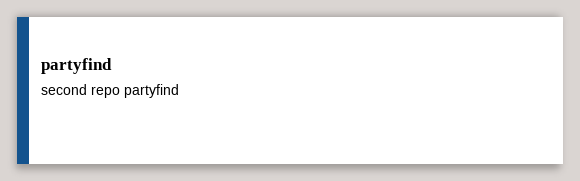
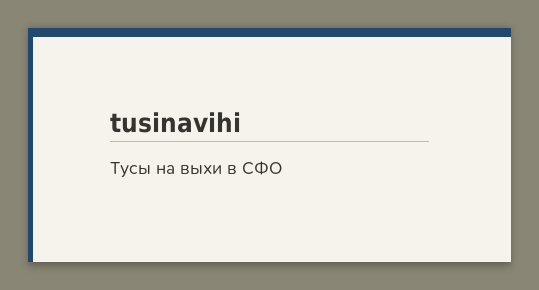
[41,58,112,74] [41,84,179,98] partyfind // second repo partyfind -> [110,112,241,133] [110,161,282,178] tusinavihi // Тусы на выхи в СФО

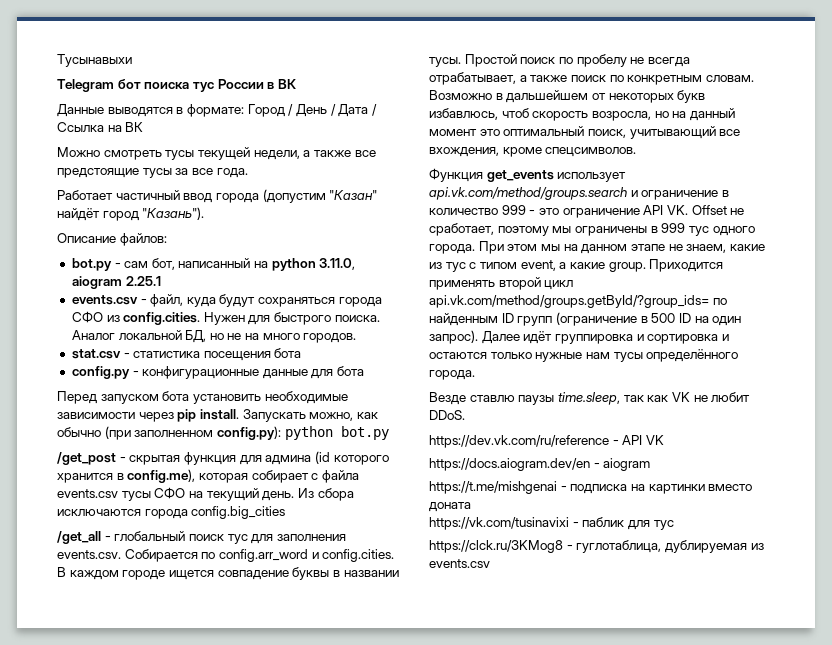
[110,112,241,133] [110,161,282,178] tusinavihi // Тусы на выхи в СФО -> [57,54,132,67] [57,79,296,92] [57,104,377,117] [57,122,144,132] [57,147,376,160] [57,168,248,178] [57,189,378,203] [57,207,205,221] [57,233,167,246] [71,258,356,271] [71,276,161,289] [71,294,382,307] [71,311,380,325] [71,330,357,343] [71,348,302,361] [71,366,365,379] [57,391,348,404] [57,409,378,422] [57,426,389,440] [57,451,389,465] [57,469,359,483] [57,487,354,501] [57,506,286,519] [57,531,346,544] [57,549,395,562] [57,567,399,580] [429,54,690,67] [429,72,754,85] [429,90,706,103] [429,108,735,121] [429,126,741,139] [429,147,637,157] [429,168,627,182] [429,187,729,200] [429,205,745,218] [429,223,755,236] [429,241,765,254] [429,259,724,272] [429,277,574,290] [429,295,727,308] [429,312,742,326] [429,330,729,344] [429,349,739,362] [429,370,475,380] [429,392,751,405] [429,410,465,420] [429,435,664,448] [429,458,651,471] [429,481,753,494] [429,502,471,512] [429,517,674,530] [429,540,764,553] [429,559,490,568] Тусынавыхи // Telegram бот поиска тус России в ВК // Данные выводятся в формате: Город / День / Дата / Ссылка на ВК // Можно смотреть тусы текущей недели, а также все предстоящие тусы за все года. // Работает частичный ввод города (допустим "Казан" найдёт город "Казань"). // Описание файлов: // bot.py - сам бот, написанный на python 3.11.0, aiogram 2.25.1 // events.csv - файл, куда будут сохраняться города СФО из config.cities. Нужен для быстрого поиска. Аналог локальной БД, но не на много городов. // stat.csv - статистика посещения бота // config.py - конфигурационные данные для бота // Перед запуском бота установить необходимые зависимости через pip install. Запускать можно, как обычно (при заполненном config.py): python bot.py // /get_post - скрытая функция для админа (id которого хранится в config.me), которая собирает с файла events.csv тусы СФО на текущий день. Из сбора исключаются города config.big_cities // /get_all - глобальный поиск тус для заполнения events.csv. Собирается по config.arr_word и config.cities. В каждом городе ищется совпадение буквы в названии тусы. Простой поиск по пробелу не всегда отрабатывает, а также поиск по конкретным словам. Возможно в дальшейшем от некоторых букв избавлюсь, чтоб скорость возросла, но на данный момент это оптимальный поиск, учитывающий все вхождения, кроме спецсимволов. // Функция get_events использует api.vk.com/method/groups.search и ограничение в количество 999 - это ограничение API VK. Offset не сработает, поэтому мы ограничены в 999 тус одного города. При этом мы на данном этапе не знаем, какие из тус с типом event, а какие group. Приходится применять второй цикл api.vk.com/method/groups.getById/?group_ids= по найденным ID групп (ограничение в 500 ID на один запрос). Далее идёт группировка и сортировка и остаются только нужные нам тусы определённого города. // Везде ставлю паузы time.sleep, так как VK не любит DDoS. // https://dev.vk.com/ru/reference - API VK // https://docs.aiogram.dev/en - aiogram // https://t.me/mishgenai - подписка на картинки вместо доната // https://vk.com/tusinavixi - паблик для тус // https://clck.ru/3KMog8 - гуглотаблица, дублируемая из events.csv

